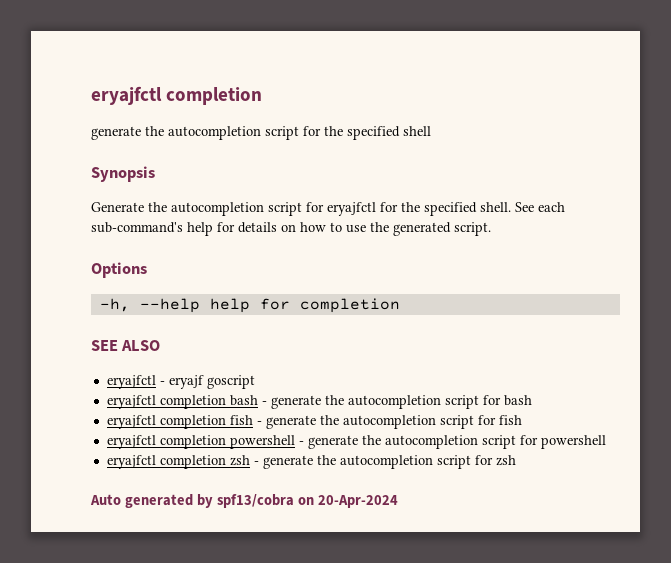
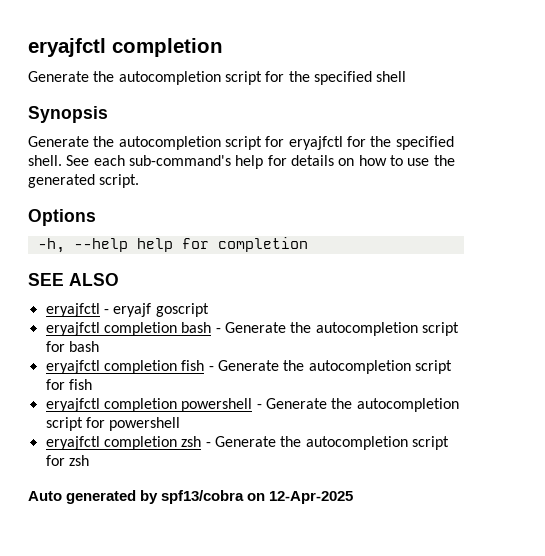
[91,126,141,140] generate -> [28,71,89,82] Generate
[270,395,321,409] generate -> [224,322,286,333] Generate
[265,415,316,429] generate -> [217,360,279,371] Generate
[307,435,358,449] generate -> [265,398,327,409] Generate
[262,455,313,469] generate -> [214,436,276,447] Generate
[317,495,398,508] 20-Apr-2024 -> [269,491,354,504] 12-Apr-2025

